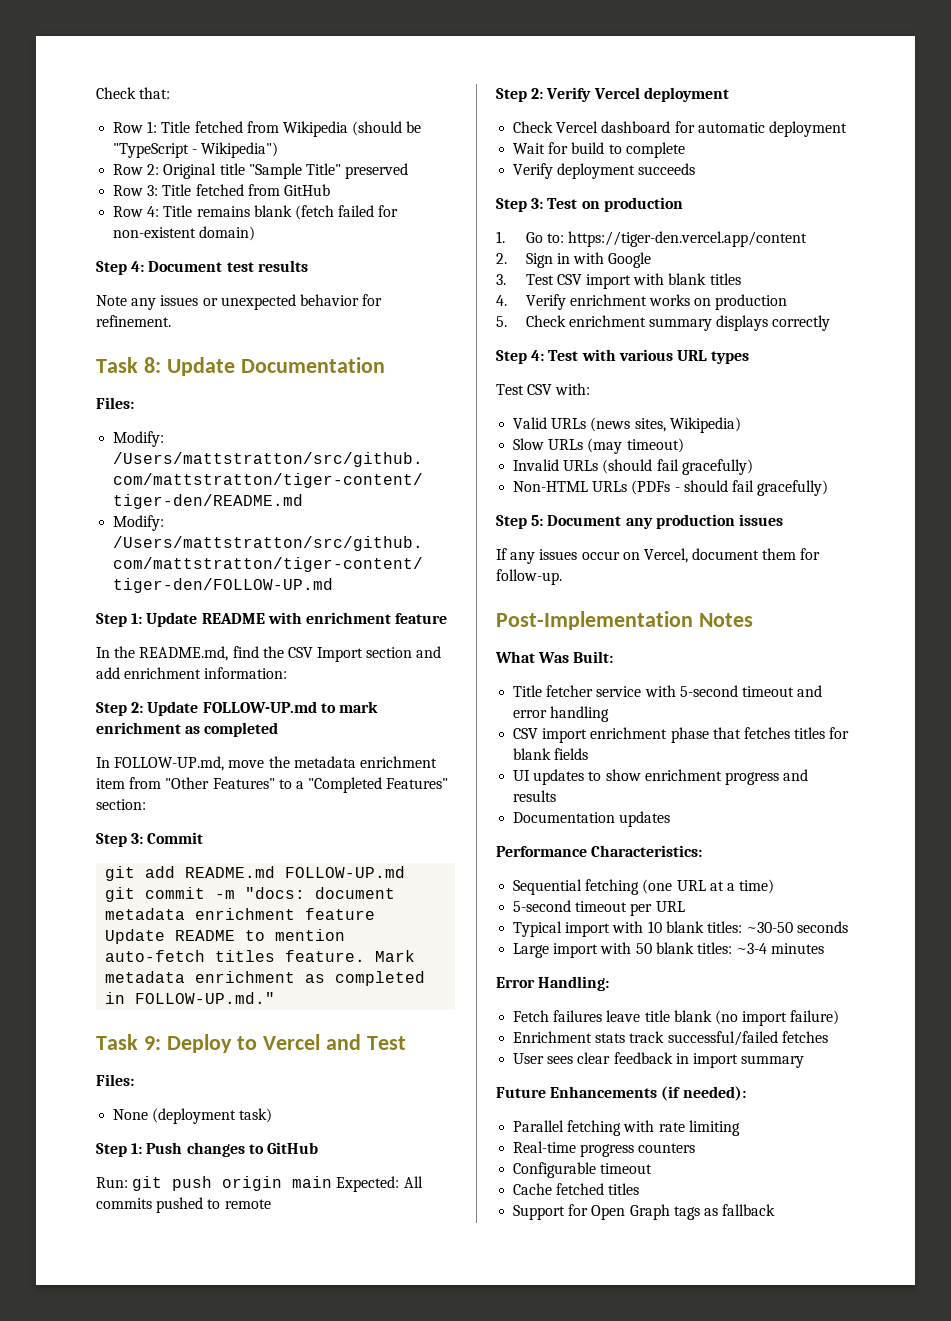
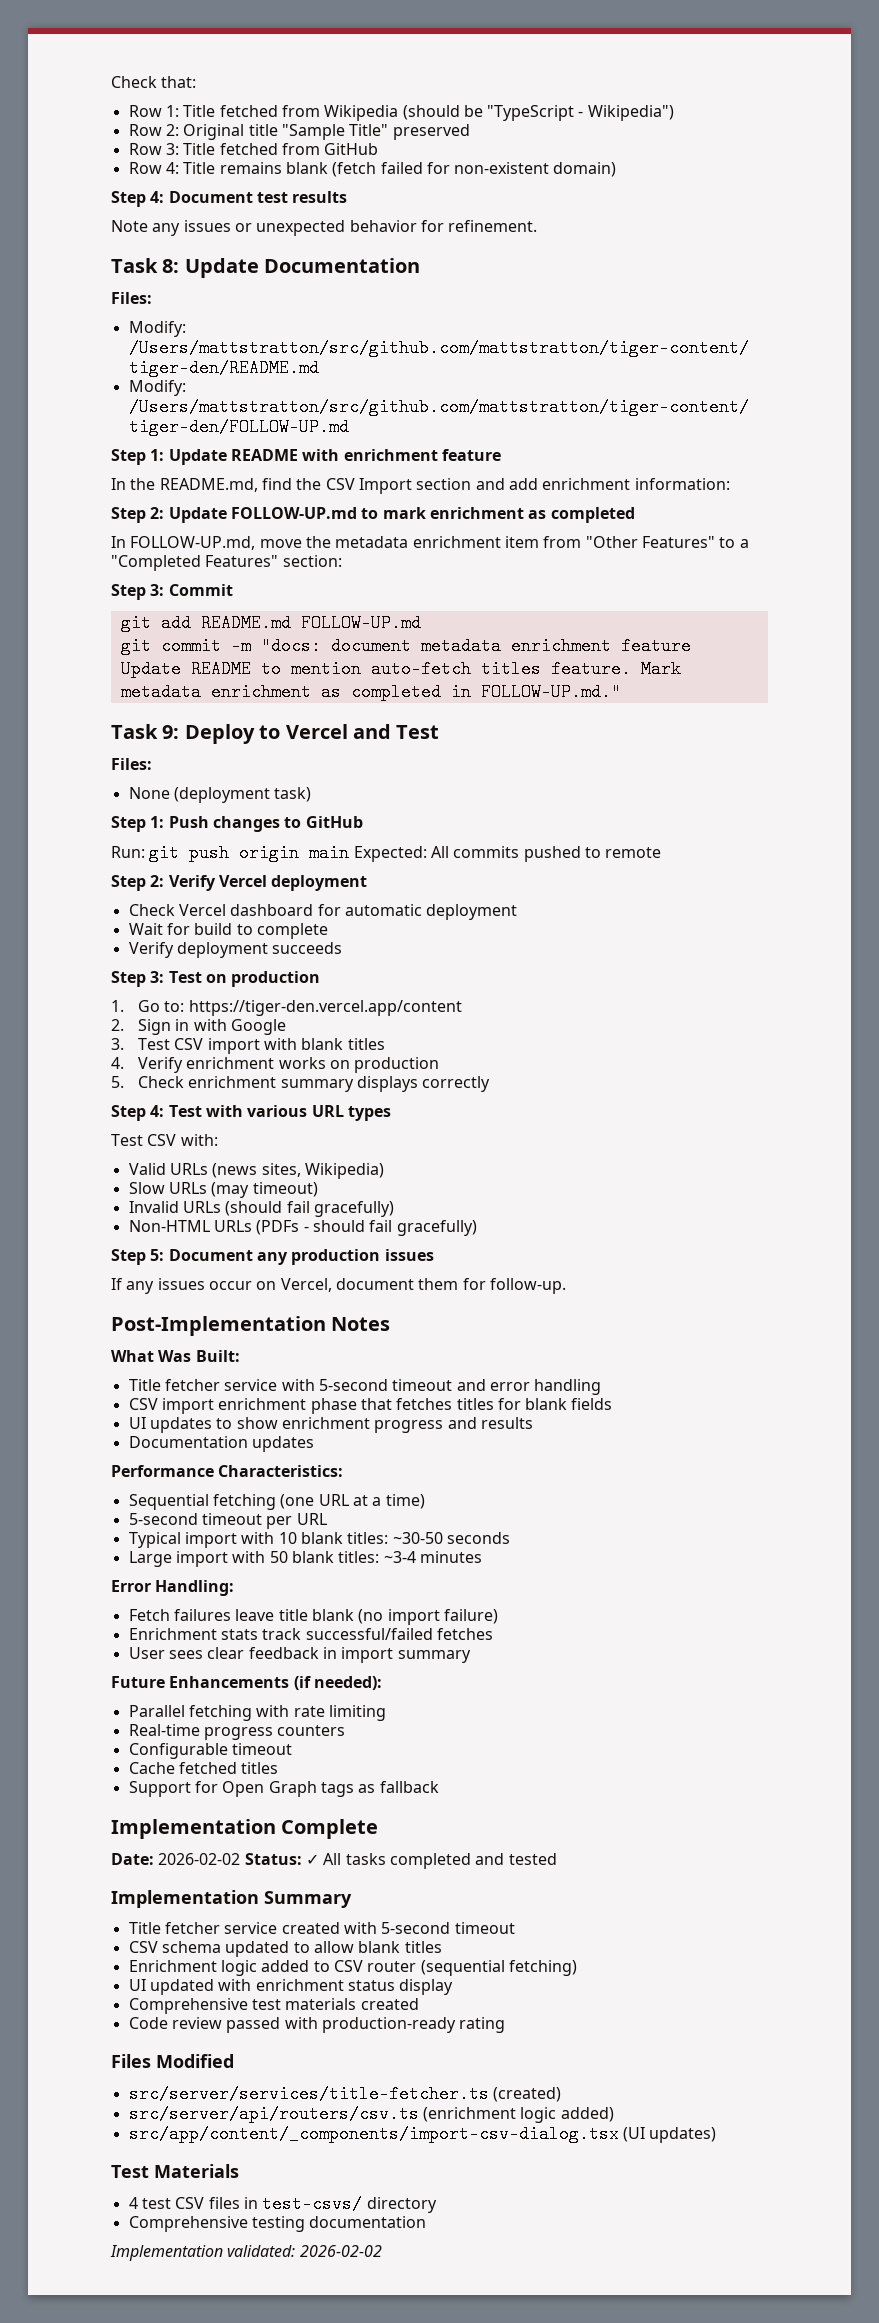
(776, 1210) none -> [111,1819,379,1839] [111,1853,557,1869] [111,1890,352,1908] [128,1922,515,1934] [128,1941,442,1957] [128,1960,577,1976] [128,1979,454,1995] [128,1998,419,2014] [128,2017,506,2033] [111,2054,234,2068] [128,2085,561,2103] [128,2105,614,2123] [128,2125,717,2143] [111,2164,239,2178] [128,2195,437,2213] [128,2216,427,2232] [110,2245,382,2261] // Implementation Complete // Date: 2026-02-02 Status: ✓ All tasks completed and tested // Implementation Summary // Title fetcher service created with 5-second timeout // CSV schema updated to allow blank titles // Enrichment logic added to CSV router (sequential fetching) // UI updated with enrichment status display // Comprehensive test materials created // Code review passed with production-ready rating // Files Modified // src/server/services/title-fetcher.ts (created) // src/server/api/routers/csv.ts (enrichment logic added) // src/app/content/_components/import-csv-dialog.tsx (UI updates) // Test Materials // 4 test CSV files in test-csvs/ directory // Comprehensive testing documentation // Implementation validated: 2026-02-02

